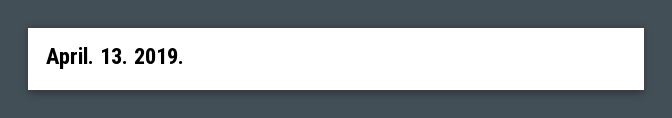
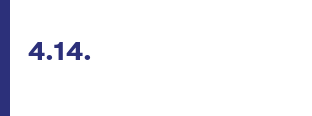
[46,47,185,69] April. 13. 2019. -> [28,42,91,60] 4.14.

